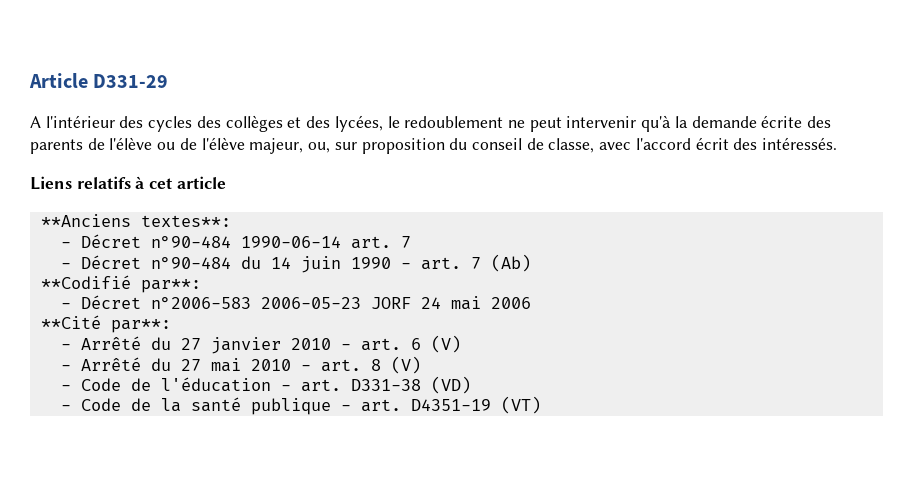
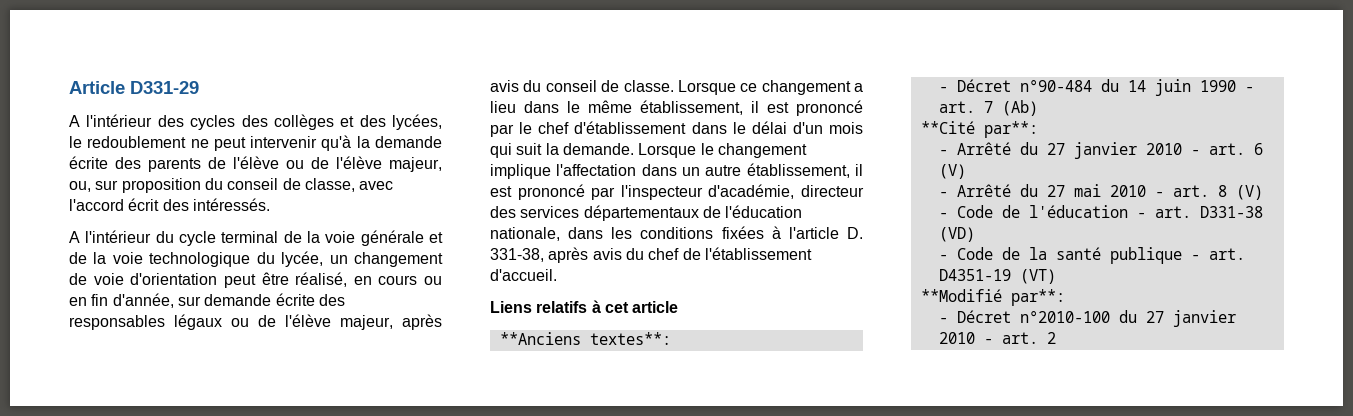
(838, 143) none -> [69,230,443,246] [69,251,443,267] [69,272,442,288] [69,293,345,308] [69,314,442,330] [490,80,863,95] [490,100,863,116] [490,121,863,137] [490,143,807,158] [490,163,863,179] [490,184,864,200] [490,205,803,221] [490,226,863,241] [490,247,812,263] [490,269,557,281] // A l'intérieur du cycle terminal de la voie générale et de la voie technologique du lycée, un changement de voie d'orientation peut être réalisé, en cours ou en fin d'année, sur demande écrite des responsables légaux ou de l'élève majeur, après avis du conseil de classe. Lorsque ce changement a lieu dans le même établissement, il est prononcé par le chef d'établissement dans le délai d'un mois qui suit la demande. Lorsque le changement implique l'affectation dans un autre établissement, il est prononcé par l'inspecteur d'académie, directeur des services départementaux de l'éducation nationale, dans les conditions fixées à l'article D. 331-38, après avis du chef de l'établissement d'accueil.
[60,234,411,249] // - Décret n°90-484 1990-06-14 art. 7 -> (671, 338) none
[40,275,201,293] [60,295,531,310] // **Codifié par**: // - Décret n°2006-583 2006-05-23 JORF 24 mai 2006 -> (1038, 108) none
(541, 405) none -> [920,289,1065,306] [938,310,1236,327] [938,332,1056,344] // **Modifié par**: // - Décret n°2010-100 du 27 janvier 2010 - art. 2

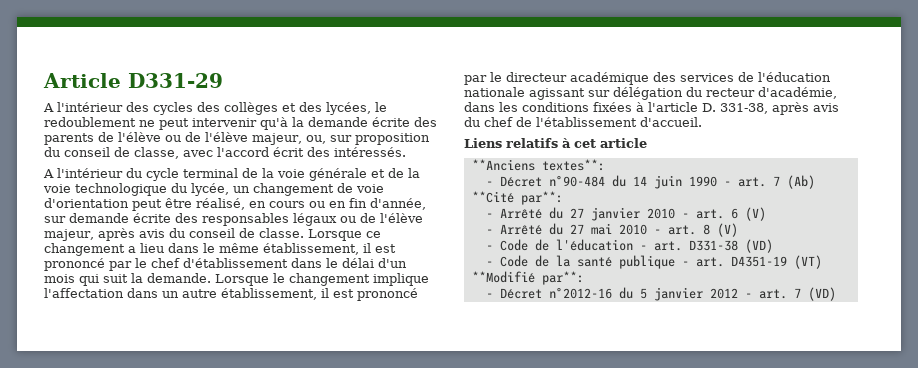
[620,184,864,200] l'inspecteur d'académie, directeur -> [490,72,649,85] le directeur académique
[583,205,803,221] [490,227,560,241] départementaux de l'éducation nationale, -> [738,72,831,82] [464,87,837,100] de l'éducation nationale agissant sur délégation du recteur d'académie,
[1019,310,1236,327] [938,332,1056,344] n°2010-100 du 27 janvier 2010 - art. 2 -> [548,287,836,301] n°2012-16 du 5 janvier 2012 - art. 7 (VD)

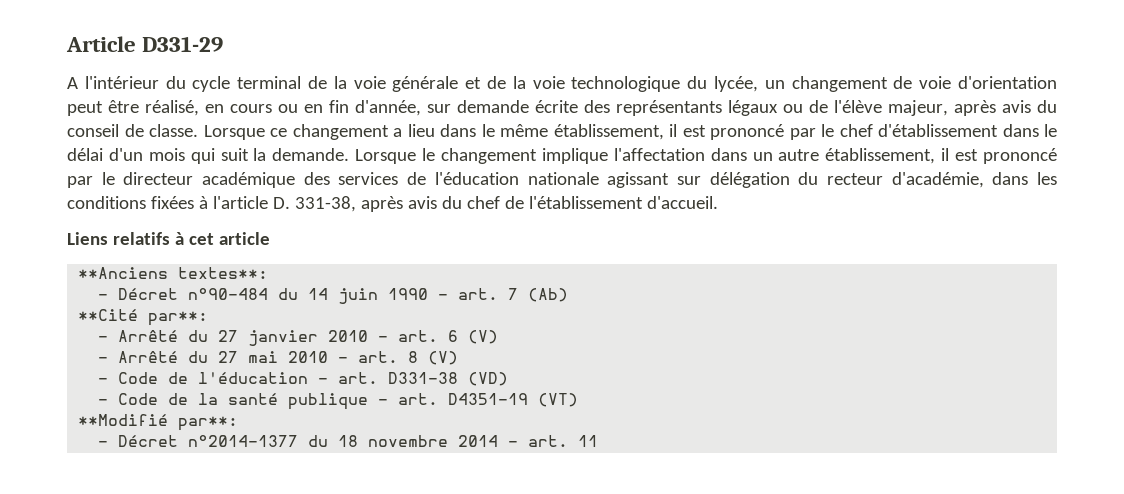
[43,102,387,115] [44,117,437,130] [44,132,430,145] [44,147,406,159] // A l'intérieur des cycles des collèges et des lycées, le redoublement ne peut intervenir qu'à la demande écrite des parents de l'élève ou de l'élève majeur, ou, sur proposition du conseil de classe, avec l'accord écrit des intéressés. -> (224, 44) none
[202,213,289,226] responsables -> [616,100,722,116] représentants
[548,287,836,301] n°2012-16 du 5 janvier 2012 - art. 7 (VD) -> [188,435,599,447] n°2014-1377 du 18 novembre 2014 - art. 11

